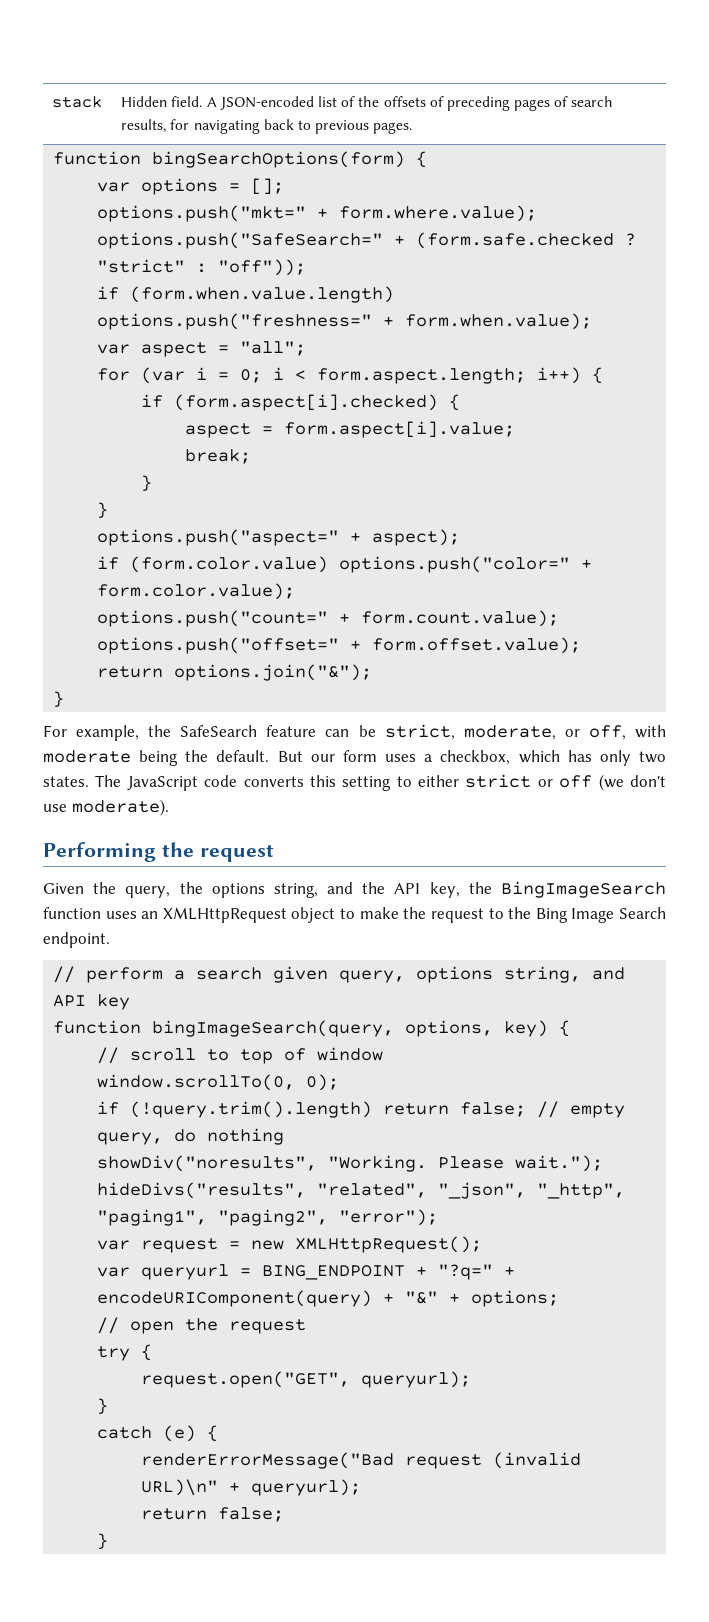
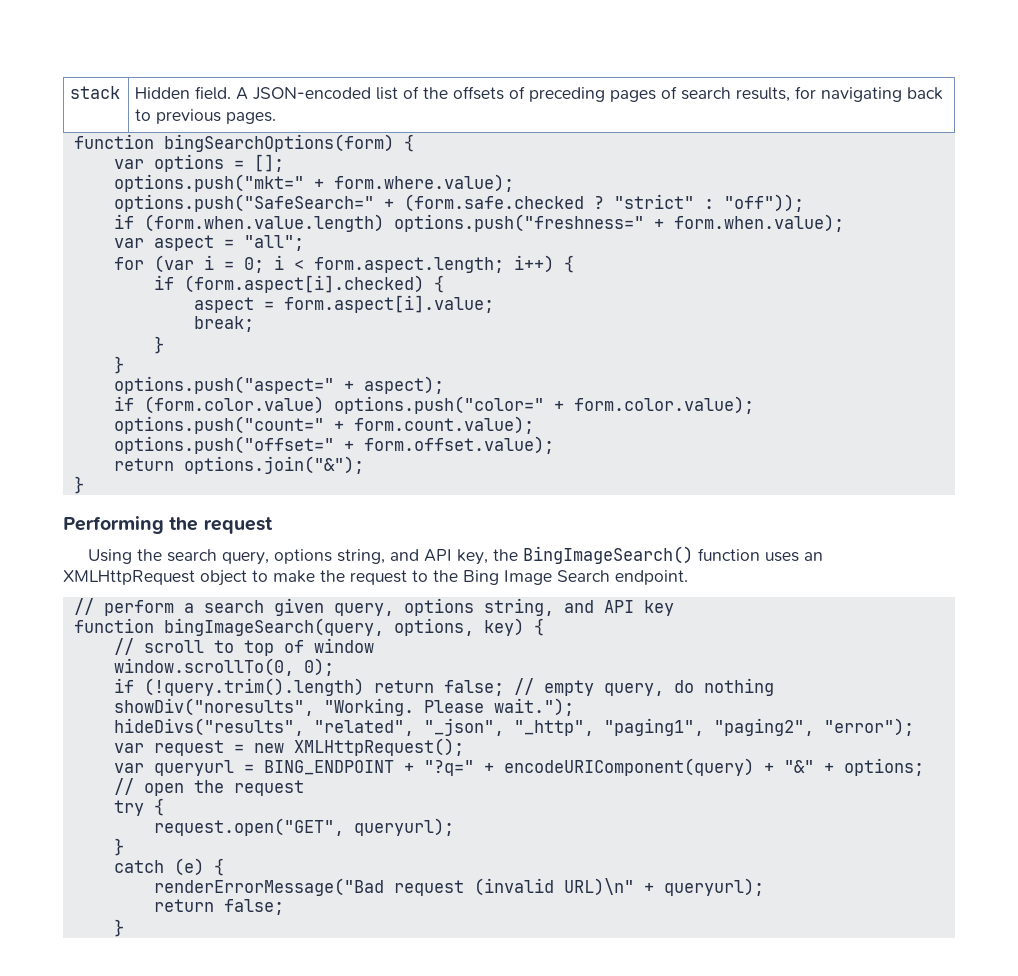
[43,724,666,741] [43,750,666,766] [43,774,666,791] [43,799,169,816] // For example, the SafeSearch feature can be strict, moderate, or off, with moderate being the default. But our form uses a checkbox, which has only two states. The JavaScript code converts this setting to either strict or off (we don't use moderate). -> (84, 485) none
[43,882,386,898] Given the query, the options string, and the -> [87,549,419,565] Using the search query, options string, and
[501,881,666,898] BingImageSearch -> [522,546,693,564] BingImageSearch()

